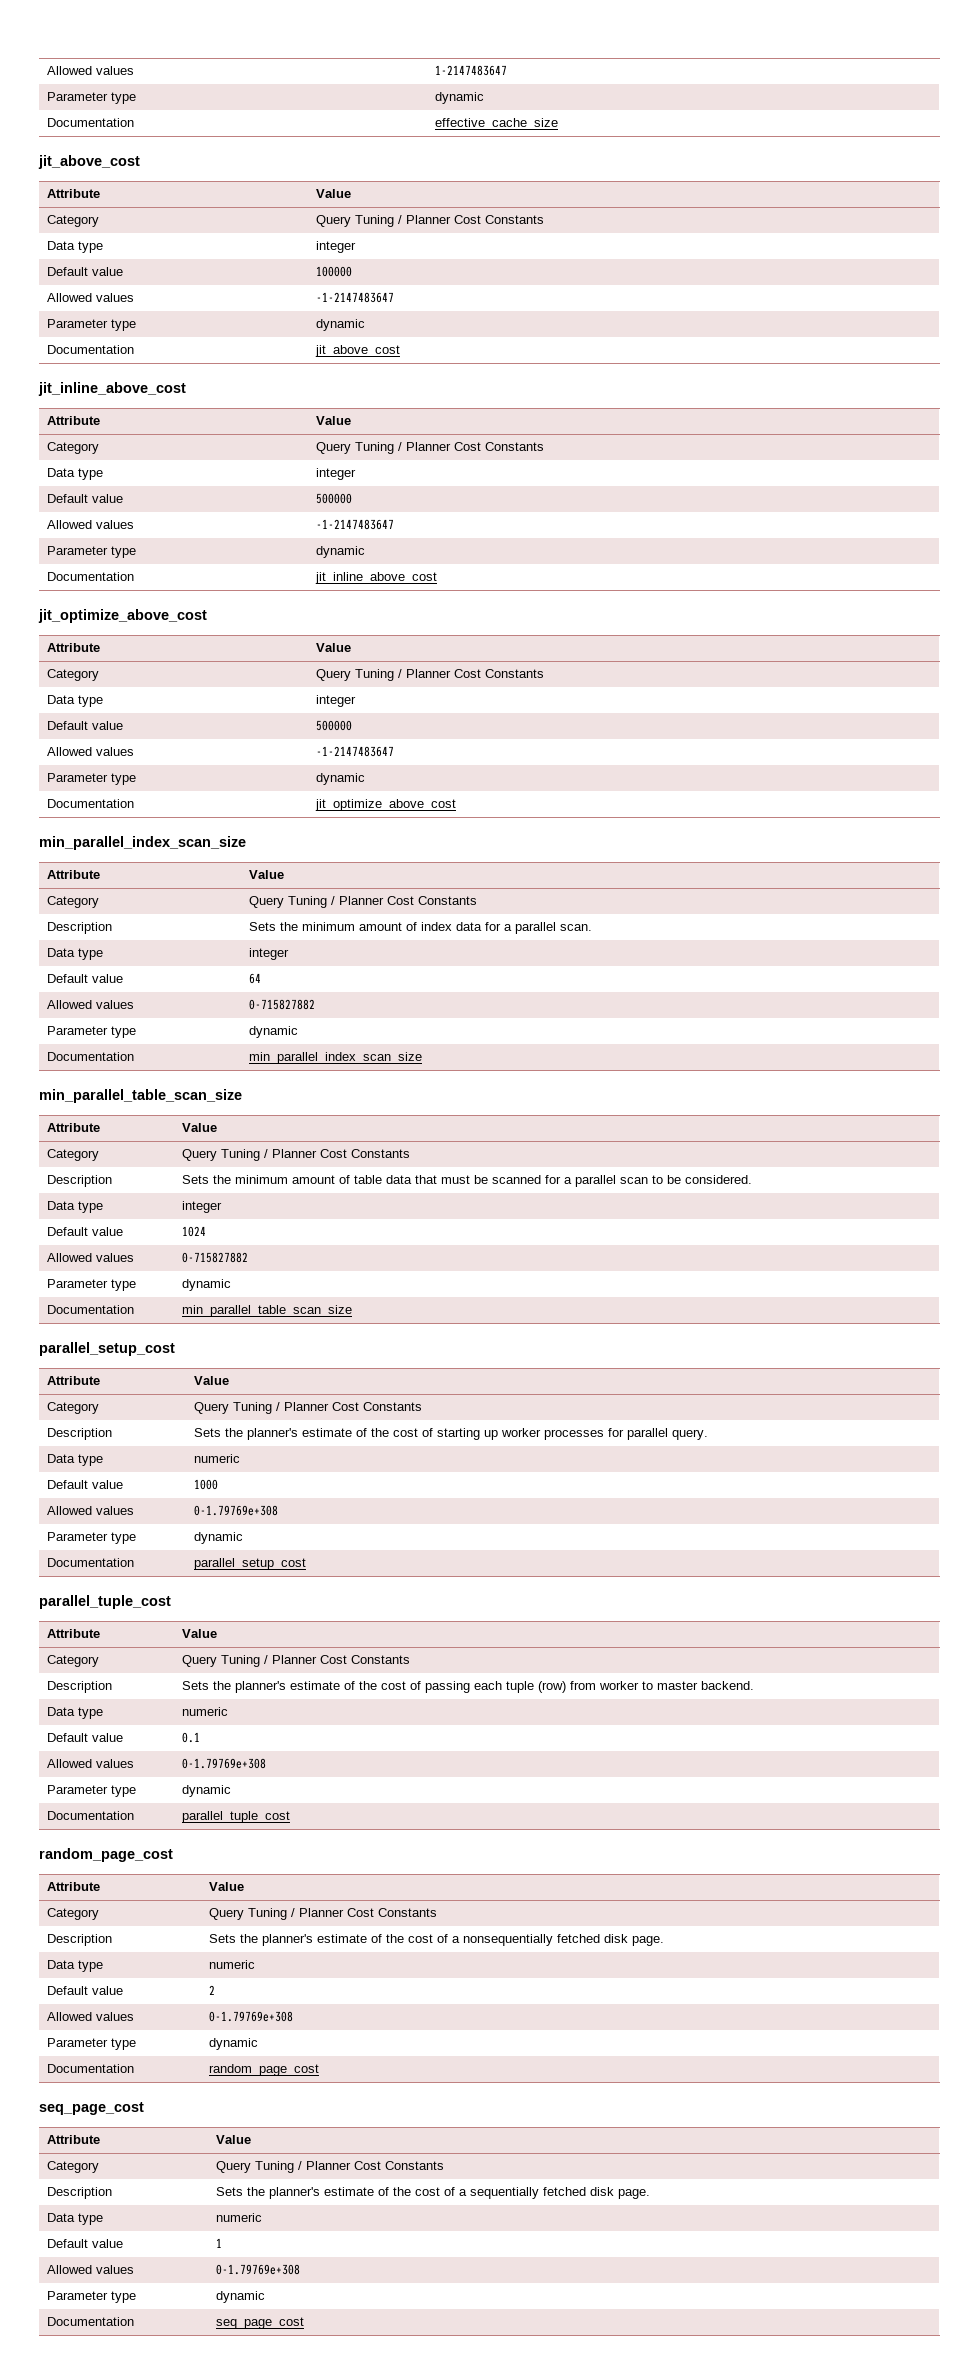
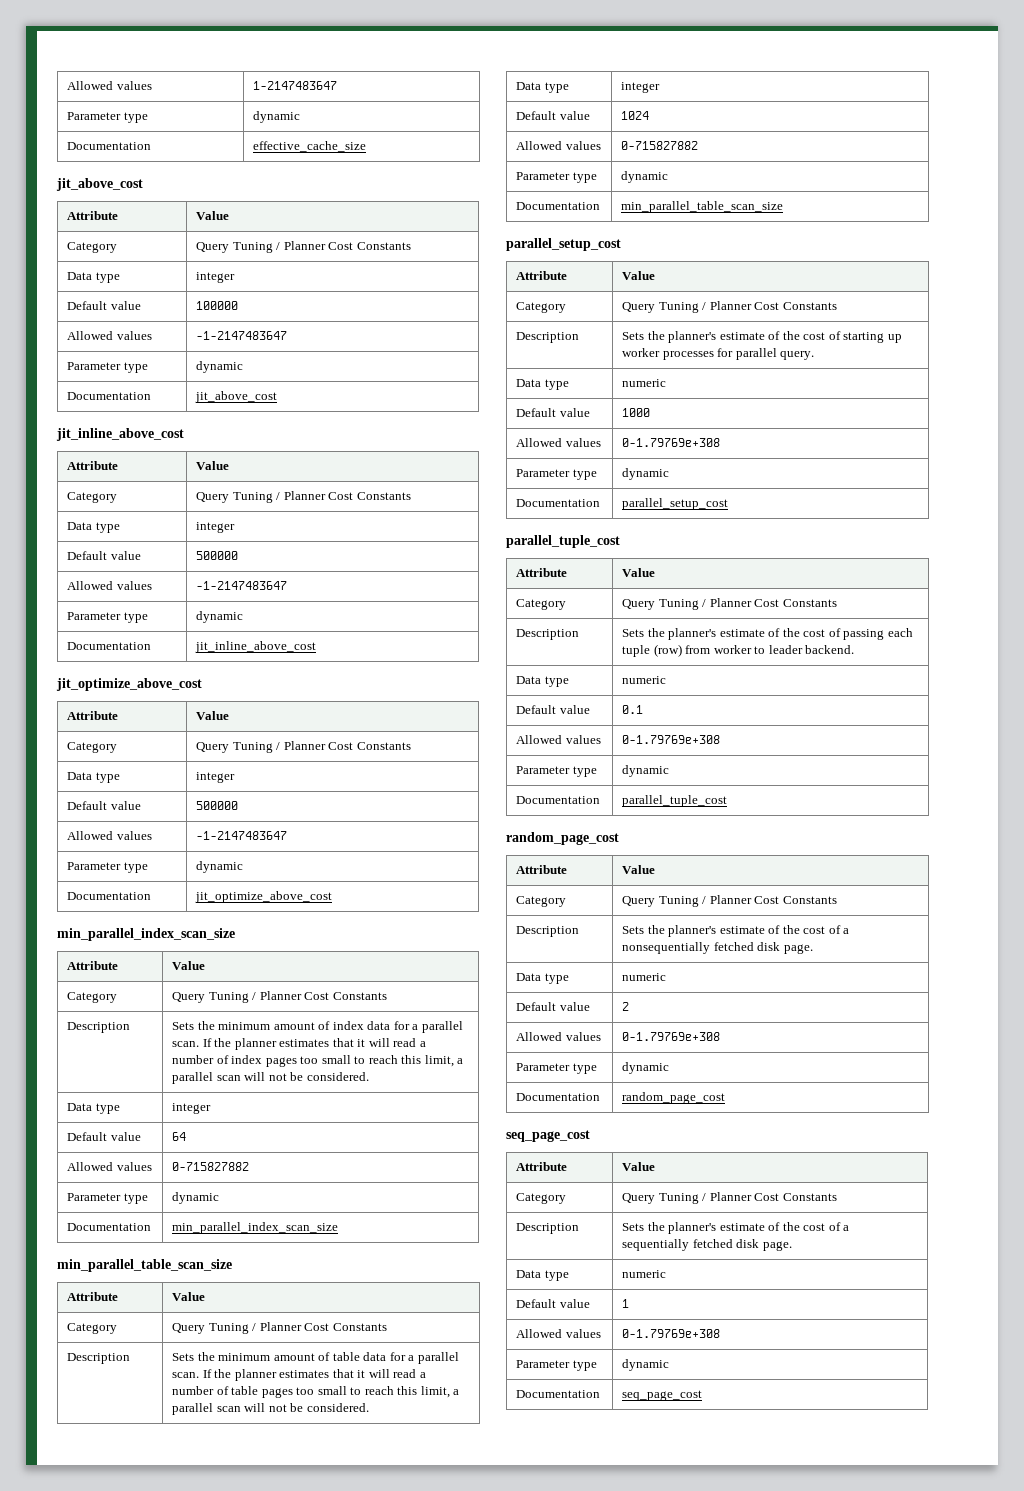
(592, 927) none -> [202,1038,426,1050] [172,1055,464,1067] [172,1072,369,1084] If the planner estimates that it will read a number of index pages too small to reach this limit, a parallel scan will not be considered.
[414,1175,663,1187] that must be scanned for a parallel scan to -> [389,1352,459,1364] [172,1369,426,1381] [172,1386,460,1398] [172,1403,287,1415] for a parallel scan. If the planner estimates that it will read a number of table pages too small to reach this limit, a parallel scan will not
[656,1681,698,1690] master -> [768,645,803,654] leader

